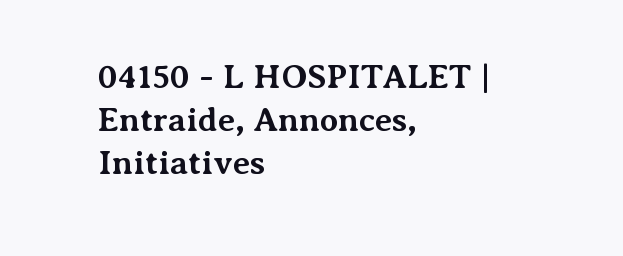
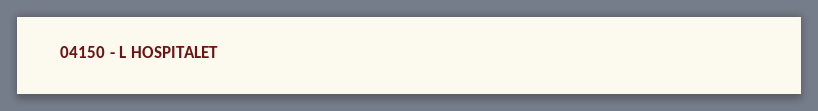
[479,63,491,93] [98,107,418,136] [98,151,265,174] | Entraide, Annonces, Initiatives -> (218, 52) none

